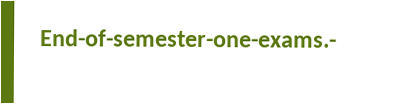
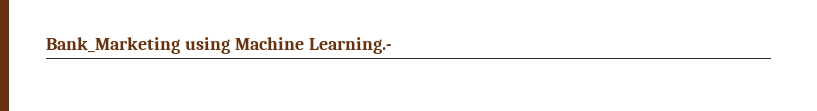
[40,29,337,48] End-of-semester-one-exams.- -> [46,37,392,54] Bank_Marketing using Machine Learning.-

